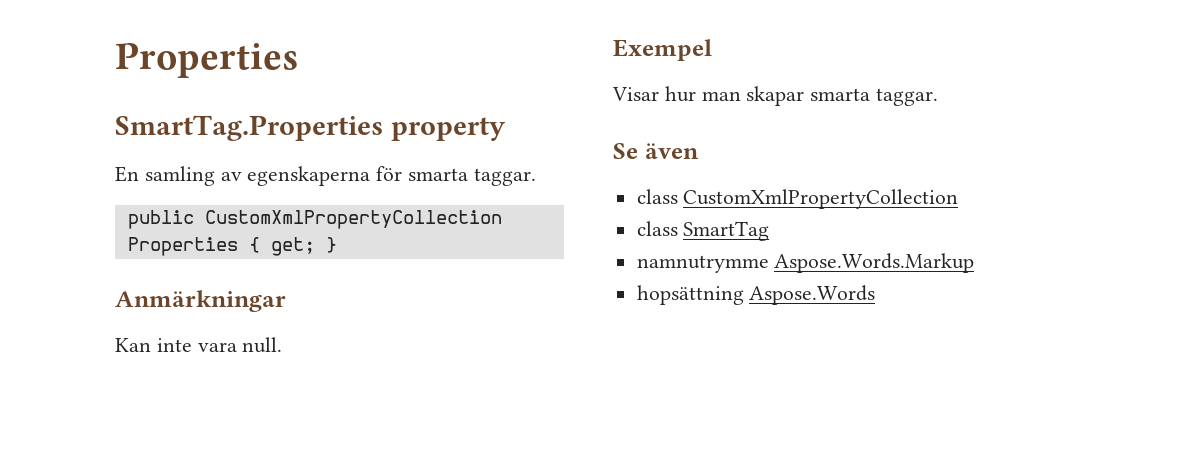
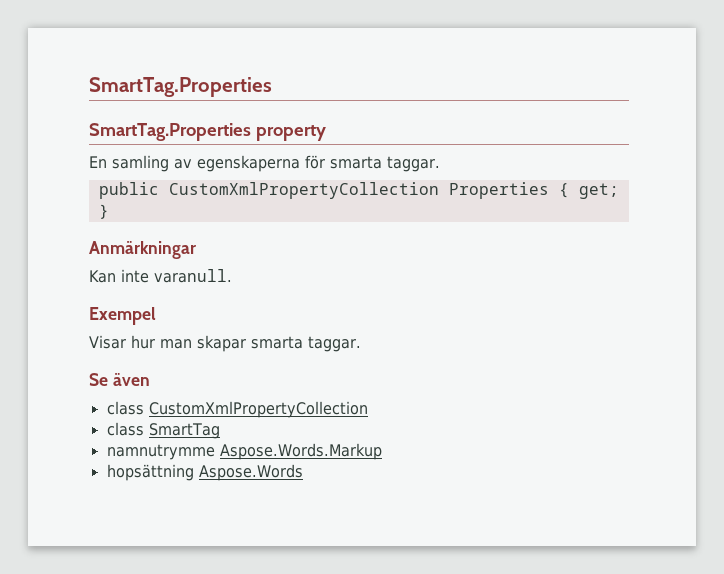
[115,43,299,78] Properties -> [89,77,272,97] SmartTag.Properties
[197,337,283,353] vara null. -> [154,269,232,283] varanull.

